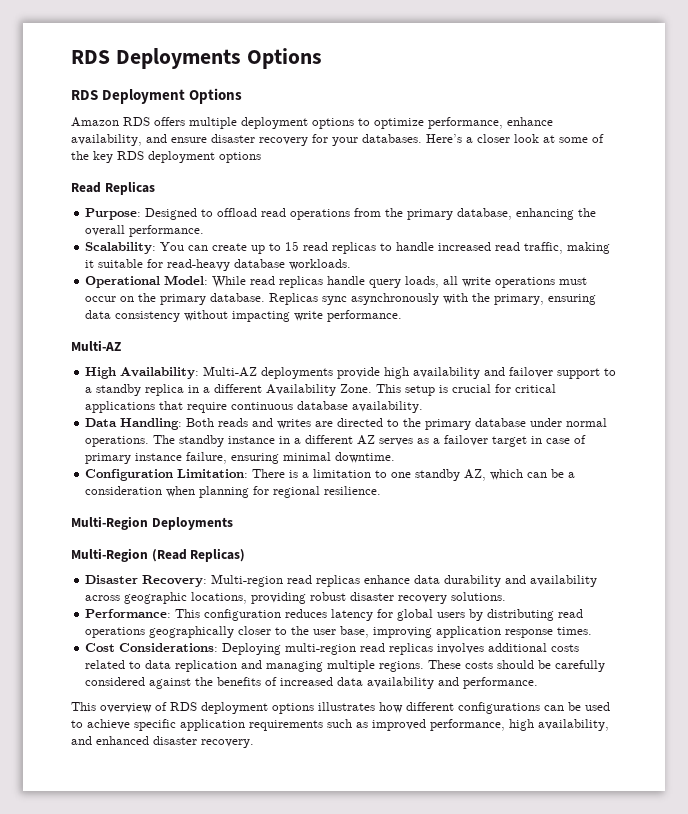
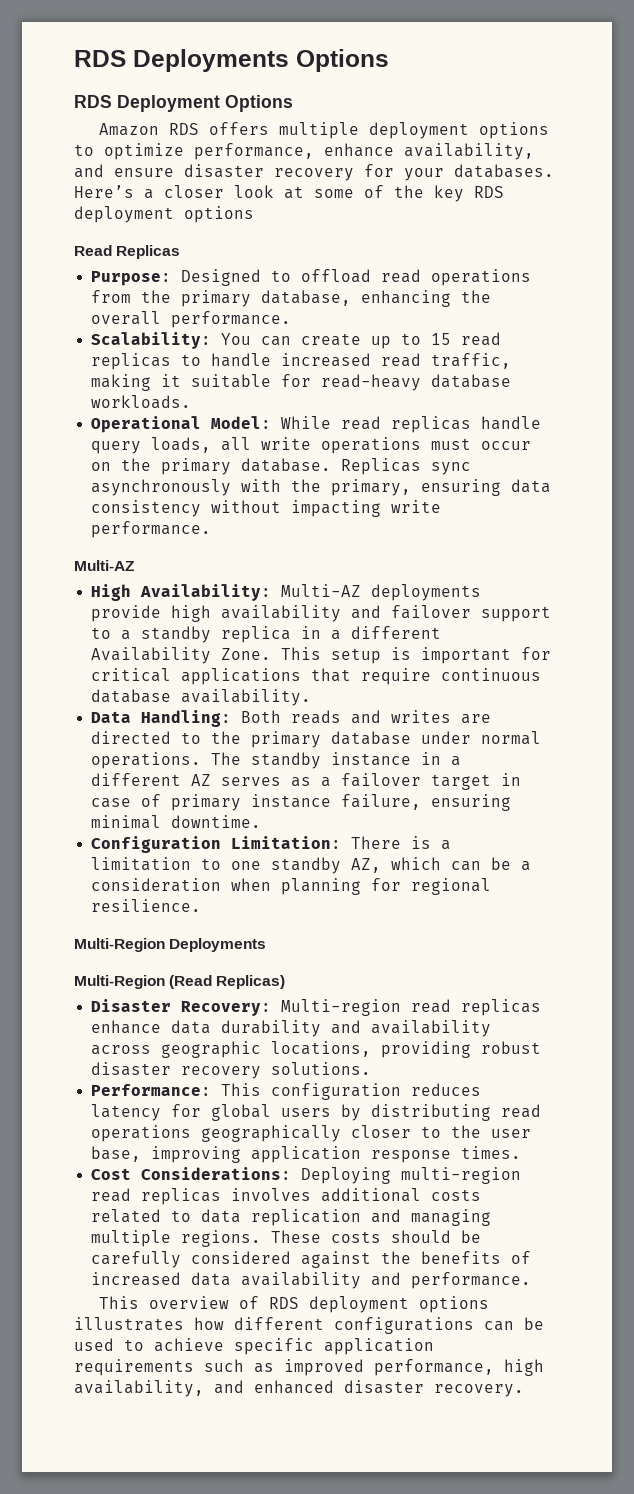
[452,384,492,393] crucial -> [421,647,512,664] important

